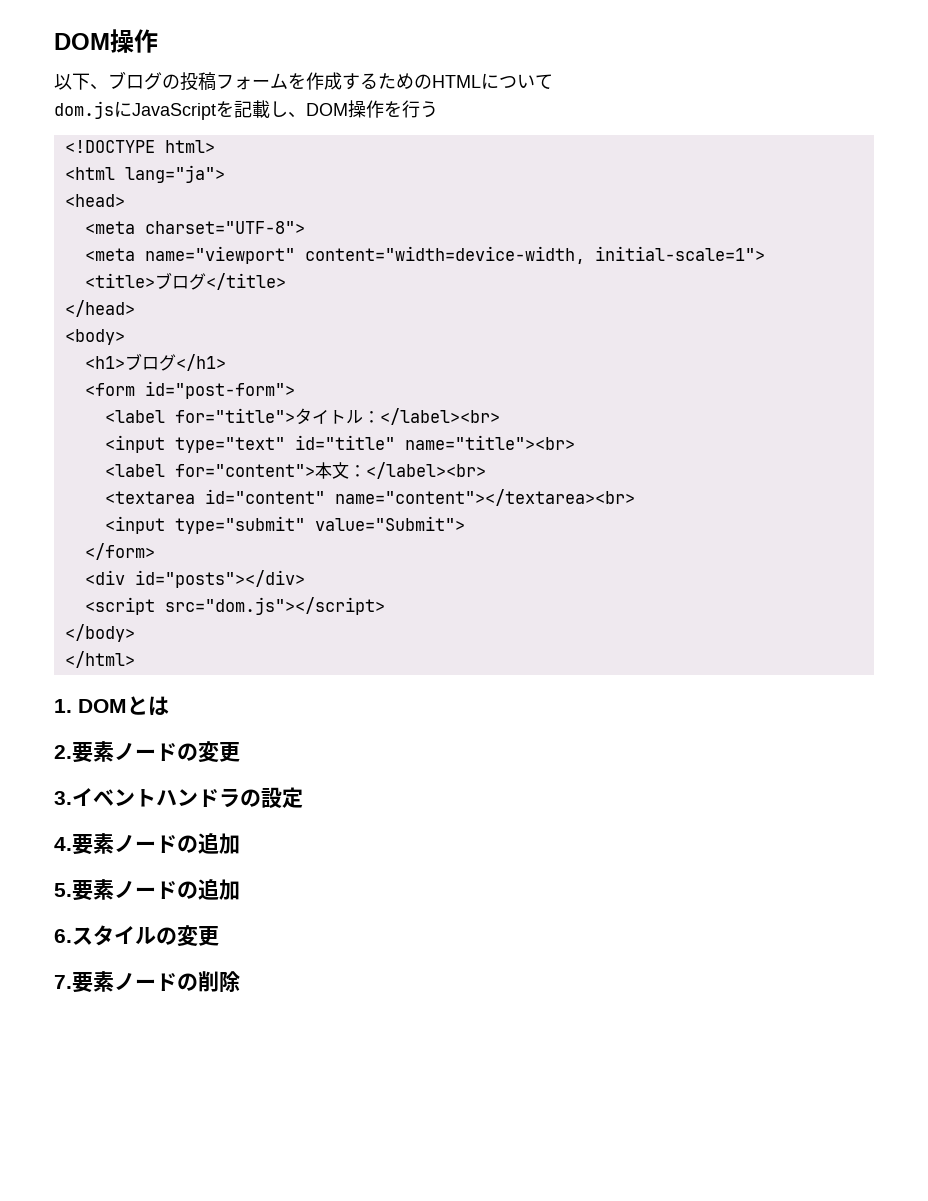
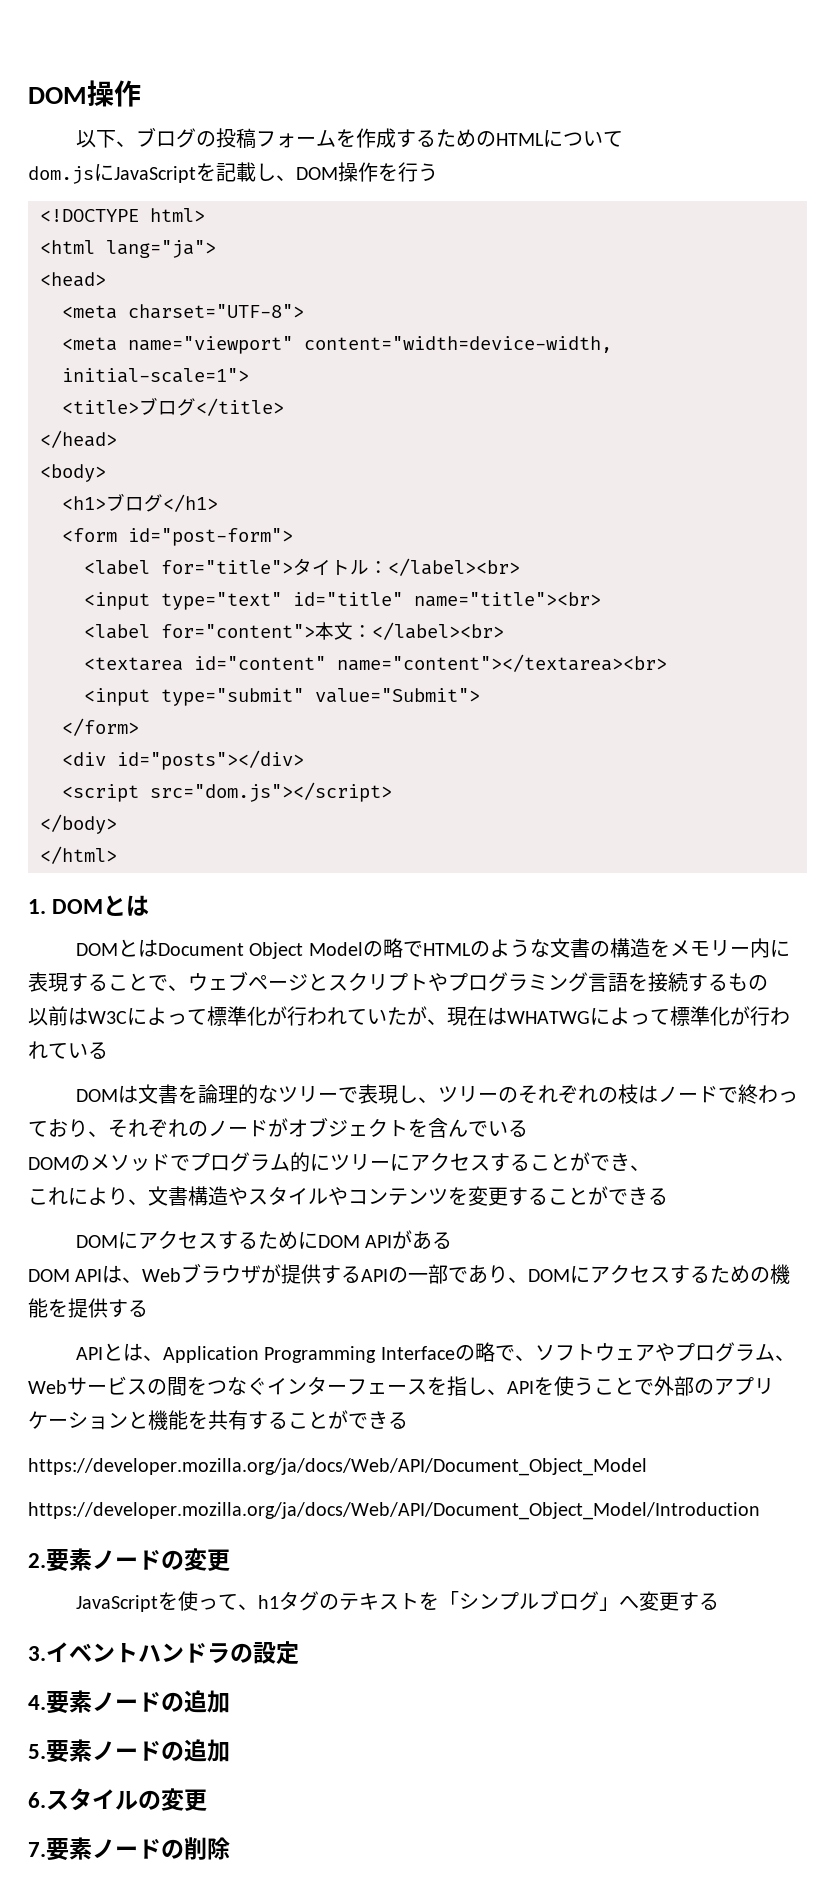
(169, 706) none -> [75,938,790,959] [28,971,768,992] [28,1006,790,1026] [28,1041,108,1059] [75,1084,798,1104] [28,1117,528,1138] [28,1152,650,1172] [28,1186,668,1206] [75,1230,453,1250] [28,1263,791,1284] [28,1298,148,1318] [75,1342,795,1363] [28,1376,774,1396] [28,1410,408,1430] [28,1458,647,1476] [28,1502,760,1520] // DOMとはDocument Object Modelの略でHTMLのような文書の構造をメモリー内に表現することで、ウェブページとスクリプトやプログラミング言語を接続するもの // 以前はW3Cによって標準化が行われていたが、現在はWHATWGによって標準化が行われている // DOMは文書を論理的なツリーで表現し、ツリーのそれぞれの枝はノードで終わっており、それぞれのノードがオブジェクトを含んでいる // DOMのメソッドでプログラム的にツリーにアクセスすることができ、 // これにより、文書構造やスタイルやコンテンツを変更することができる // DOMにアクセスするためにDOM APIがある // DOM APIは、Webブラウザが提供するAPIの一部であり、DOMにアクセスするための機能を提供する // APIとは、Application Programming Interfaceの略で、ソフトウェアやプログラム、Webサービスの間をつなぐインターフェースを指し、APIを使うことで外部のアプリケーションと機能を共有することができる // https://developer.mozilla.org/ja/docs/Web/API/Document_Object_Model // https://developer.mozilla.org/ja/docs/Web/API/Document_Object_Model/Introduction
(240, 752) none -> [75,1590,719,1612] // JavaScriptを使って、h1タグのテキストを「シンプルブログ」へ変更する

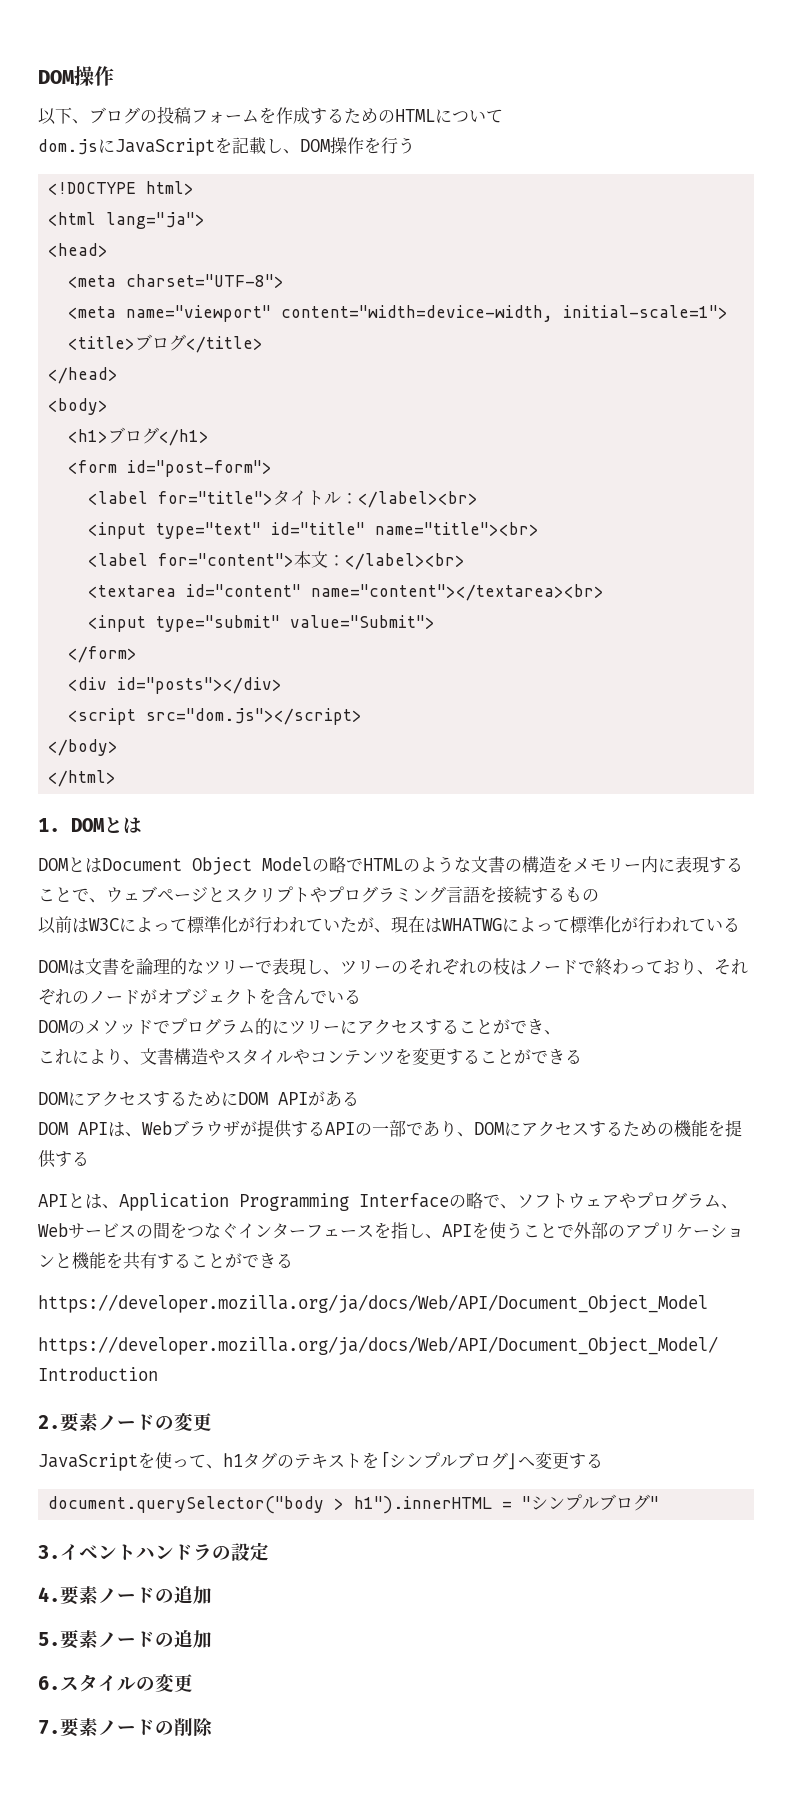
(719, 1601) none -> [48,1494,660,1514] // document.querySelector("body > h1").innerHTML = "シンプルブログ"

